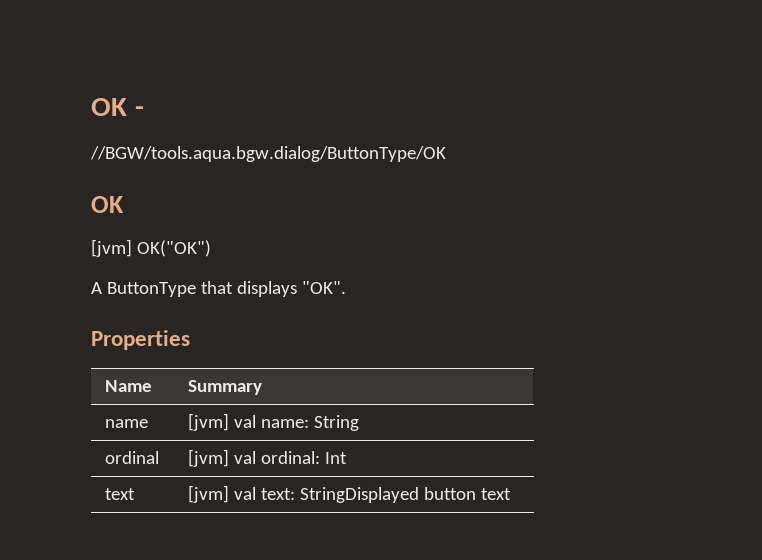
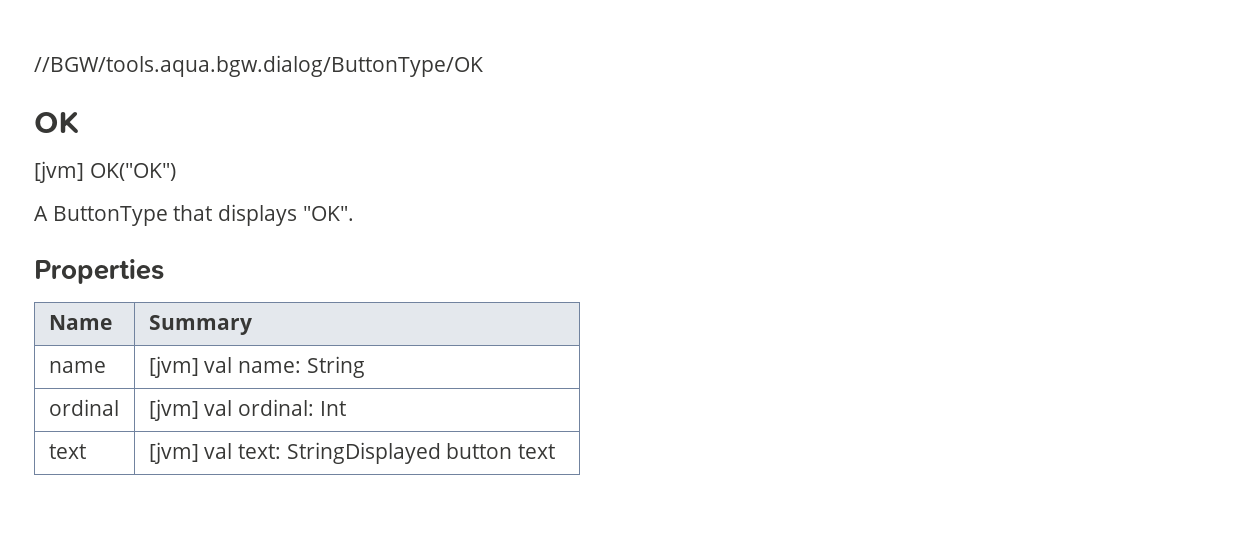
[91,98,144,116] OK - // -> (34, 66) none

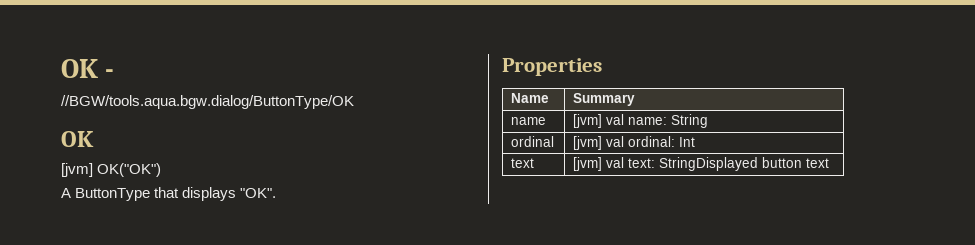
(34, 66) none -> [61,59,115,78] OK - //

